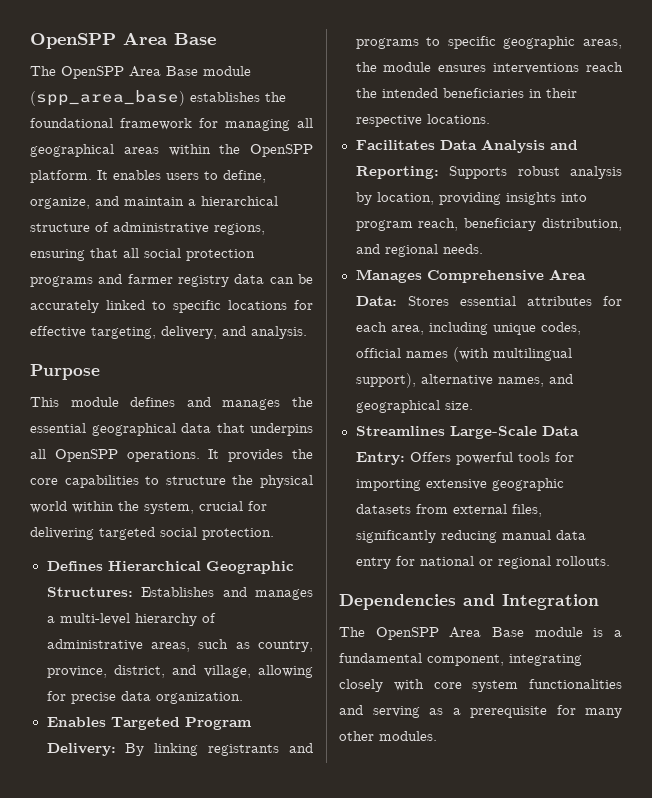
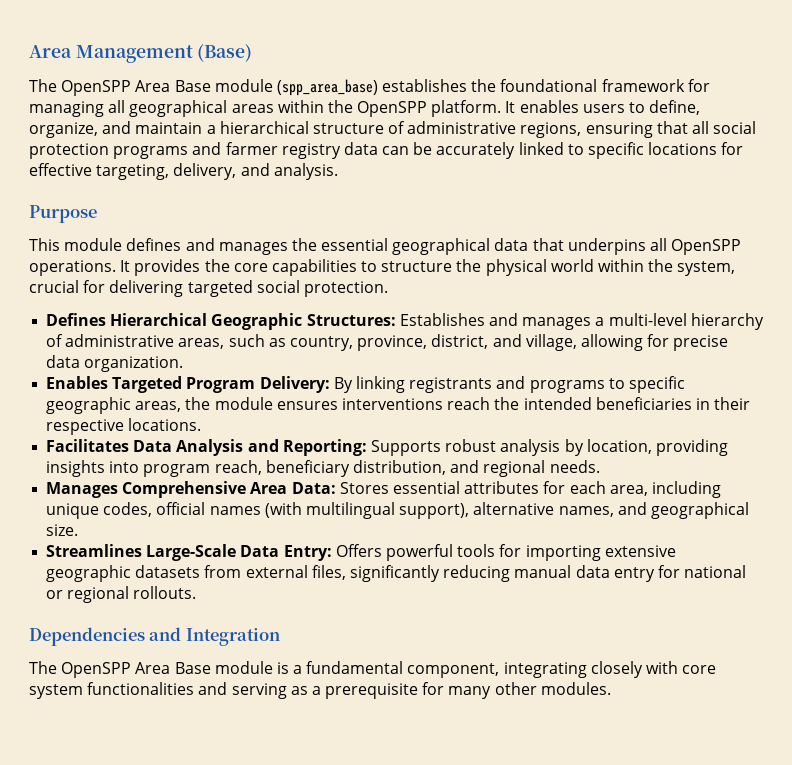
[30,32,216,49] OpenSPP Area Base -> [29,44,253,63] Area Management (Base)

